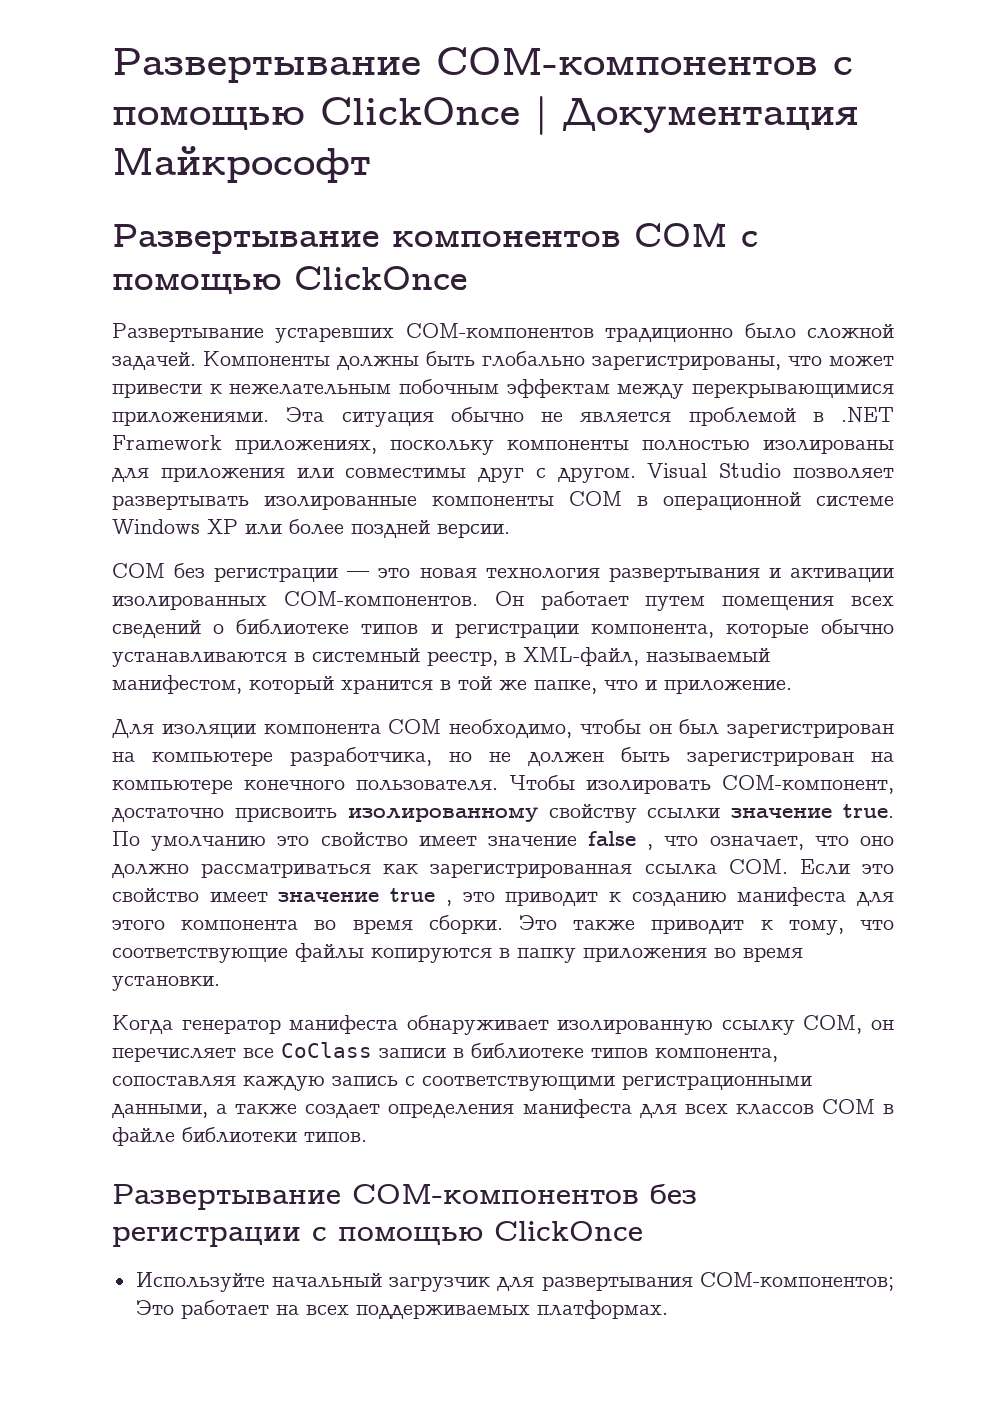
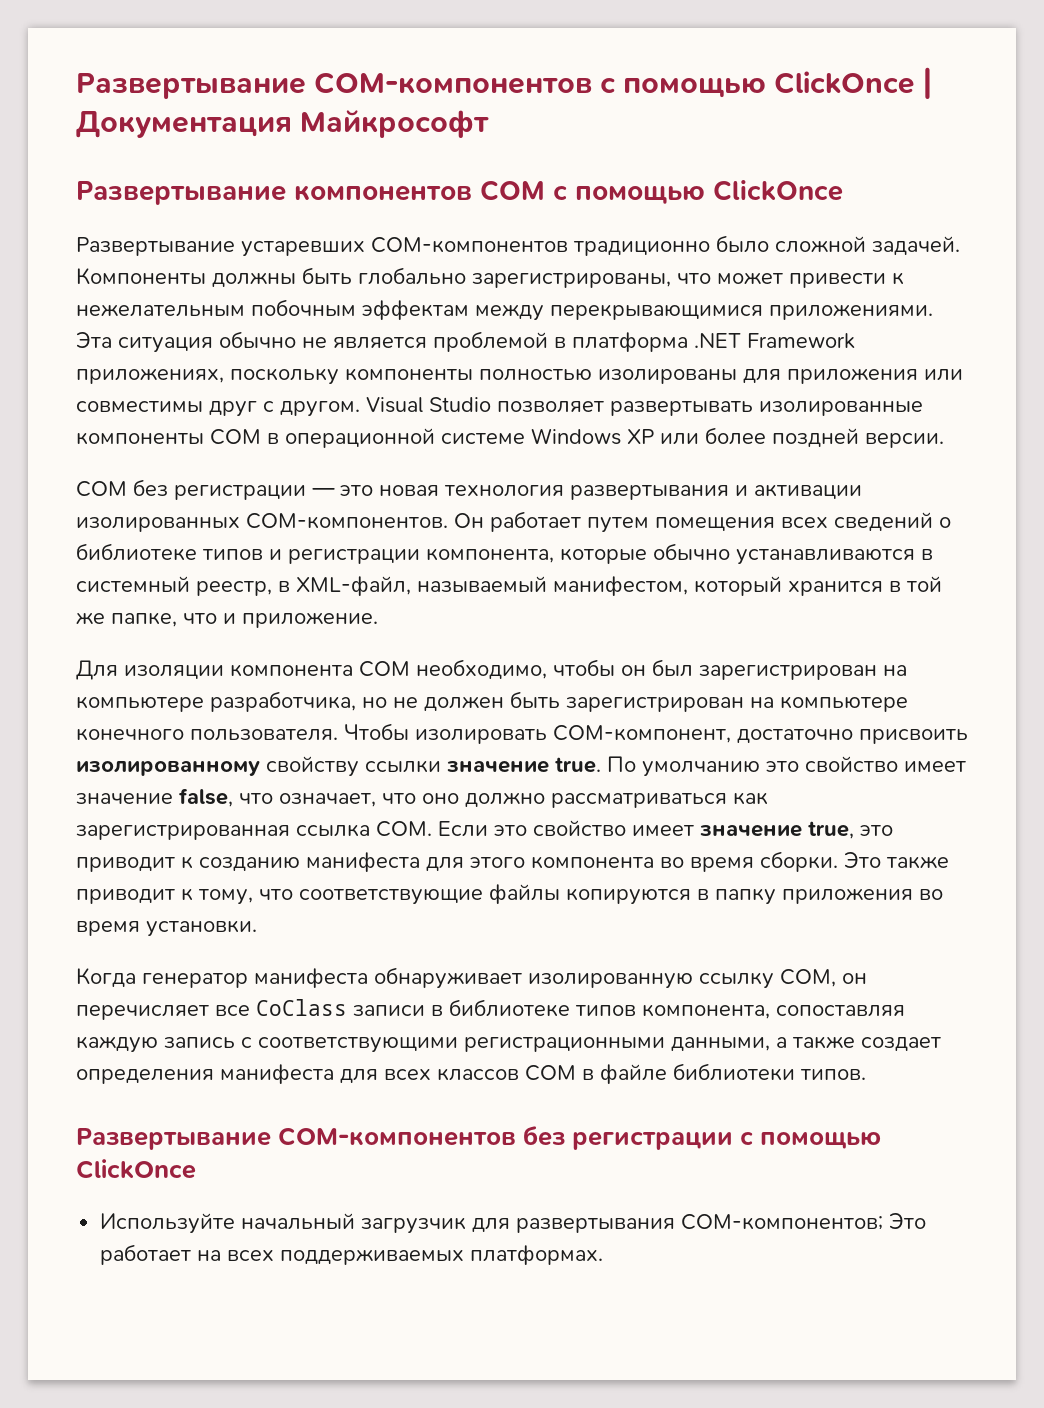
(824, 417) none -> [572,332,688,352] платформа
[588,831,654,850] false , -> [179,788,233,807] false,
[390,888,452,906] true , -> [808,821,854,839] true,

